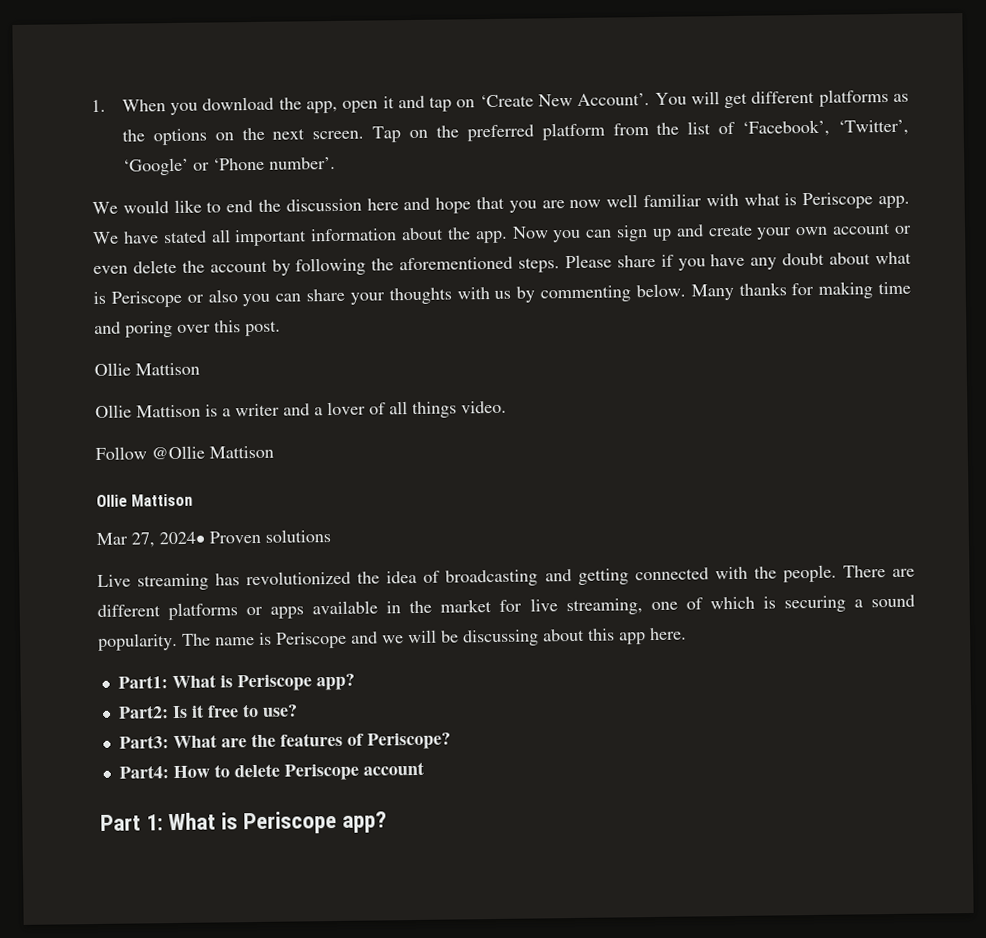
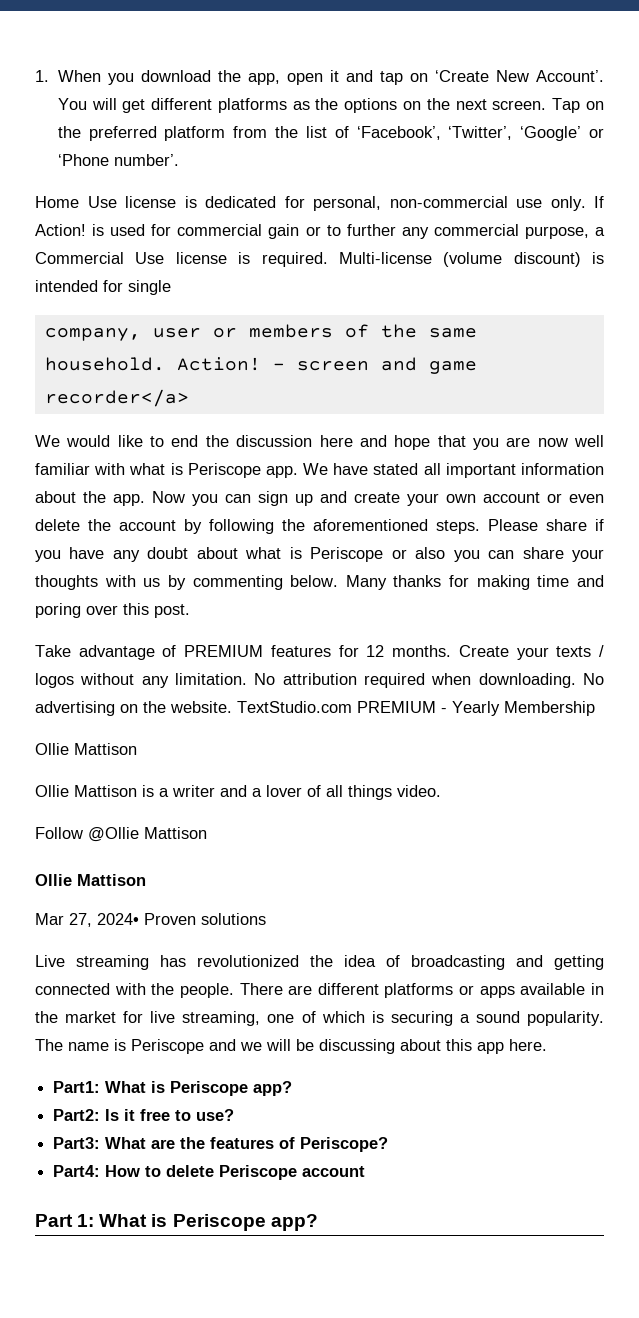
(336, 163) none -> [35,196,604,211] [35,224,605,239] [35,252,604,267] [35,280,171,295] [44,324,477,341] [44,357,477,374] [44,389,189,407] // Home Use license is dedicated for personal, non-commercial use only. If Action! is used for commercial gain or to further any commercial purpose, a Commercial Use license is required. Multi-license (volume discount) is intended for single // company, user or members of the same household. Action! - screen and game recorder</a>
(281, 328) none -> [35,645,605,660] [35,673,605,688] [35,701,595,716] // Take advantage of PREMIUM features for 12 months. Create your texts / logos without any limitation. No attribution required when downloading. No advertising on the website. TextStudio.com PREMIUM - Yearly Membership

